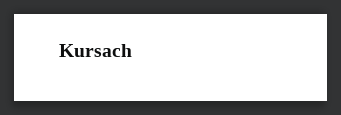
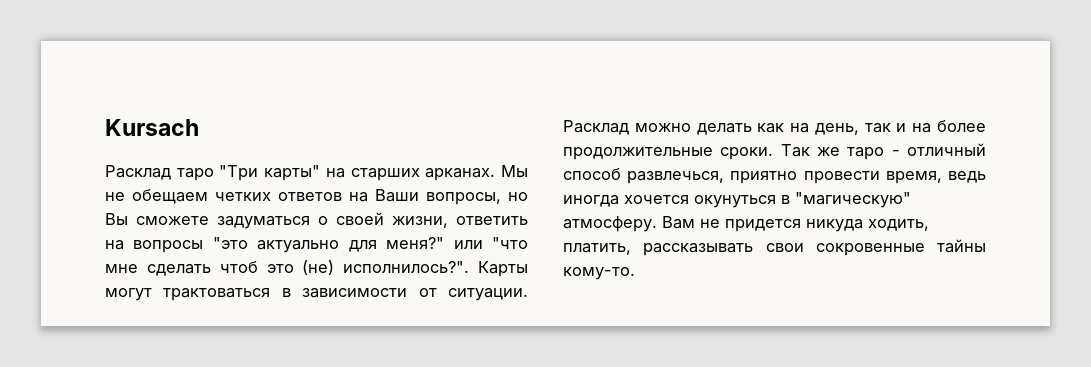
(132, 50) none -> [105,165,528,181] [105,189,528,205] [105,212,528,229] [105,237,528,253] [105,260,528,277] [105,288,528,301] [563,120,986,135] [563,143,986,160] [563,168,986,184] [563,192,911,208] [563,216,929,232] [563,239,986,256] [563,267,635,280] // Расклад таро "Три карты" на старших арканах. Мы не обещаем четких ответов на Ваши вопросы, но Вы сможете задуматься о своей жизни, ответить на вопросы "это актуально для меня?" или "что мне сделать чтоб это (не) исполнилось?". Карты могут трактоваться в зависимости от ситуации. Расклад можно делать как на день, так и на более продолжительные сроки. Так же таро - отличный способ развлечься, приятно провести время, ведь иногда хочется окунуться в "магическую" атмосферу. Вам не придется никуда ходить, платить, рассказывать свои сокровенные тайны кому-то.

